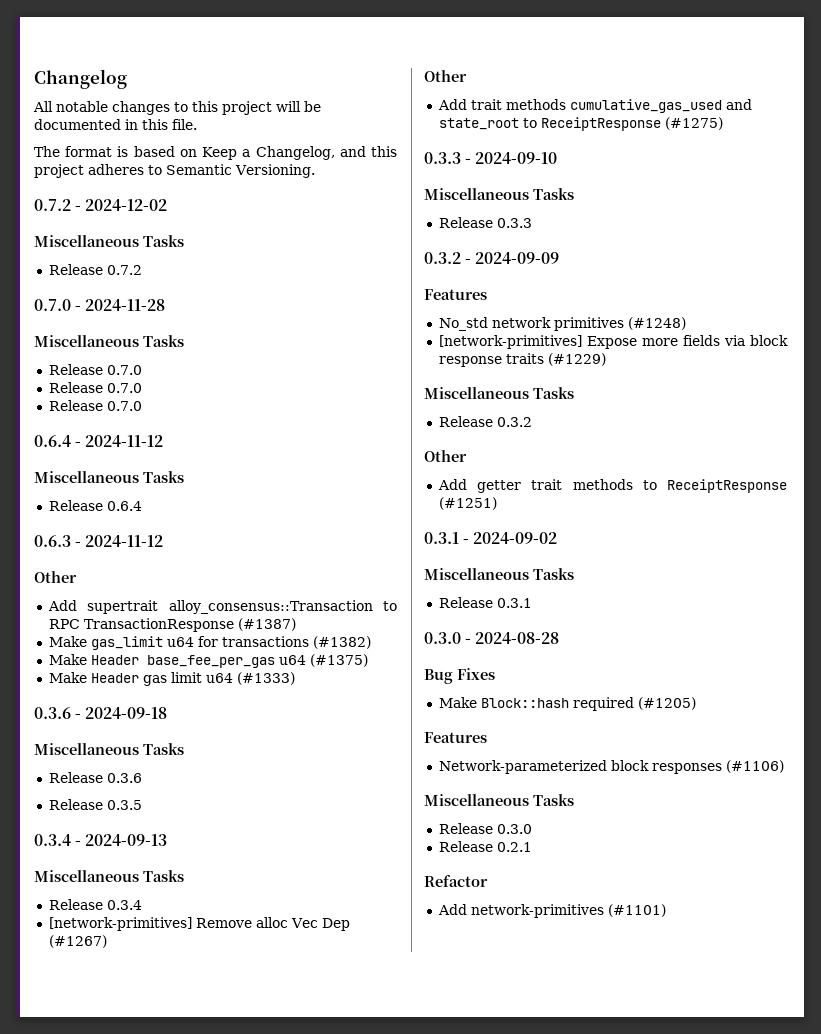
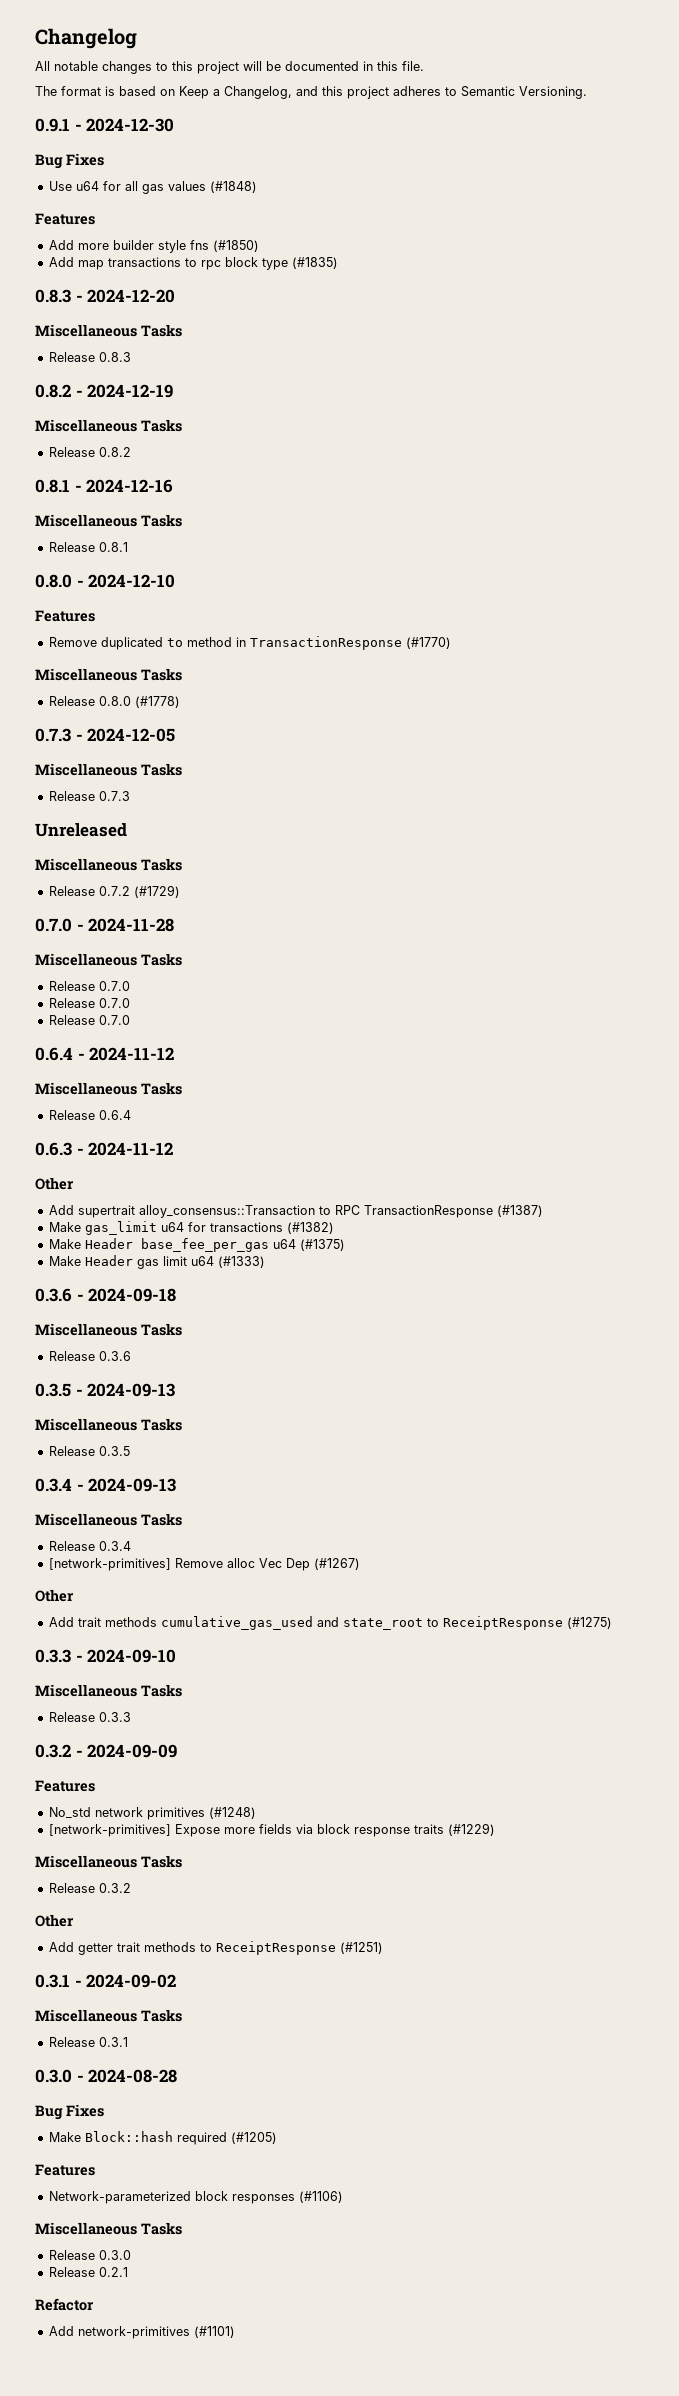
[34,199,168,211] 0.7.2 - 2024-12-02 -> [35,118,175,132] [35,153,104,169] [48,181,257,194] [35,213,95,225] [48,240,259,253] [48,257,338,270] [35,289,176,303] [35,324,182,337] [48,352,131,362] [35,384,174,398] [35,419,182,432] [48,447,131,457] [35,479,174,493] [35,514,182,527] [48,542,128,552] [35,574,176,588] [35,610,95,622] [48,636,451,650] [35,668,182,681] [48,696,180,708] [35,728,176,742] [35,763,182,776] [48,791,130,801] [35,823,127,837] 0.9.1 - 2024-12-30 // Bug Fixes // Use u64 for all gas values (#1848) // Features // Add more builder style fns (#1850) // Add map transactions to rpc block type (#1835) // 0.8.3 - 2024-12-20 // Miscellaneous Tasks // Release 0.8.3 // 0.8.2 - 2024-12-19 // Miscellaneous Tasks // Release 0.8.2 // 0.8.1 - 2024-12-16 // Miscellaneous Tasks // Release 0.8.1 // 0.8.0 - 2024-12-10 // Features // Remove duplicated to method in TransactionResponse (#1770) // Miscellaneous Tasks // Release 0.8.0 (#1778) // 0.7.3 - 2024-12-05 // Miscellaneous Tasks // Release 0.7.3 // Unreleased
(142, 270) none -> [133,885,180,898] (#1729)
(142, 778) none -> [35,1383,176,1397] [35,1418,182,1431] // 0.3.5 - 2024-09-13 // Miscellaneous Tasks

